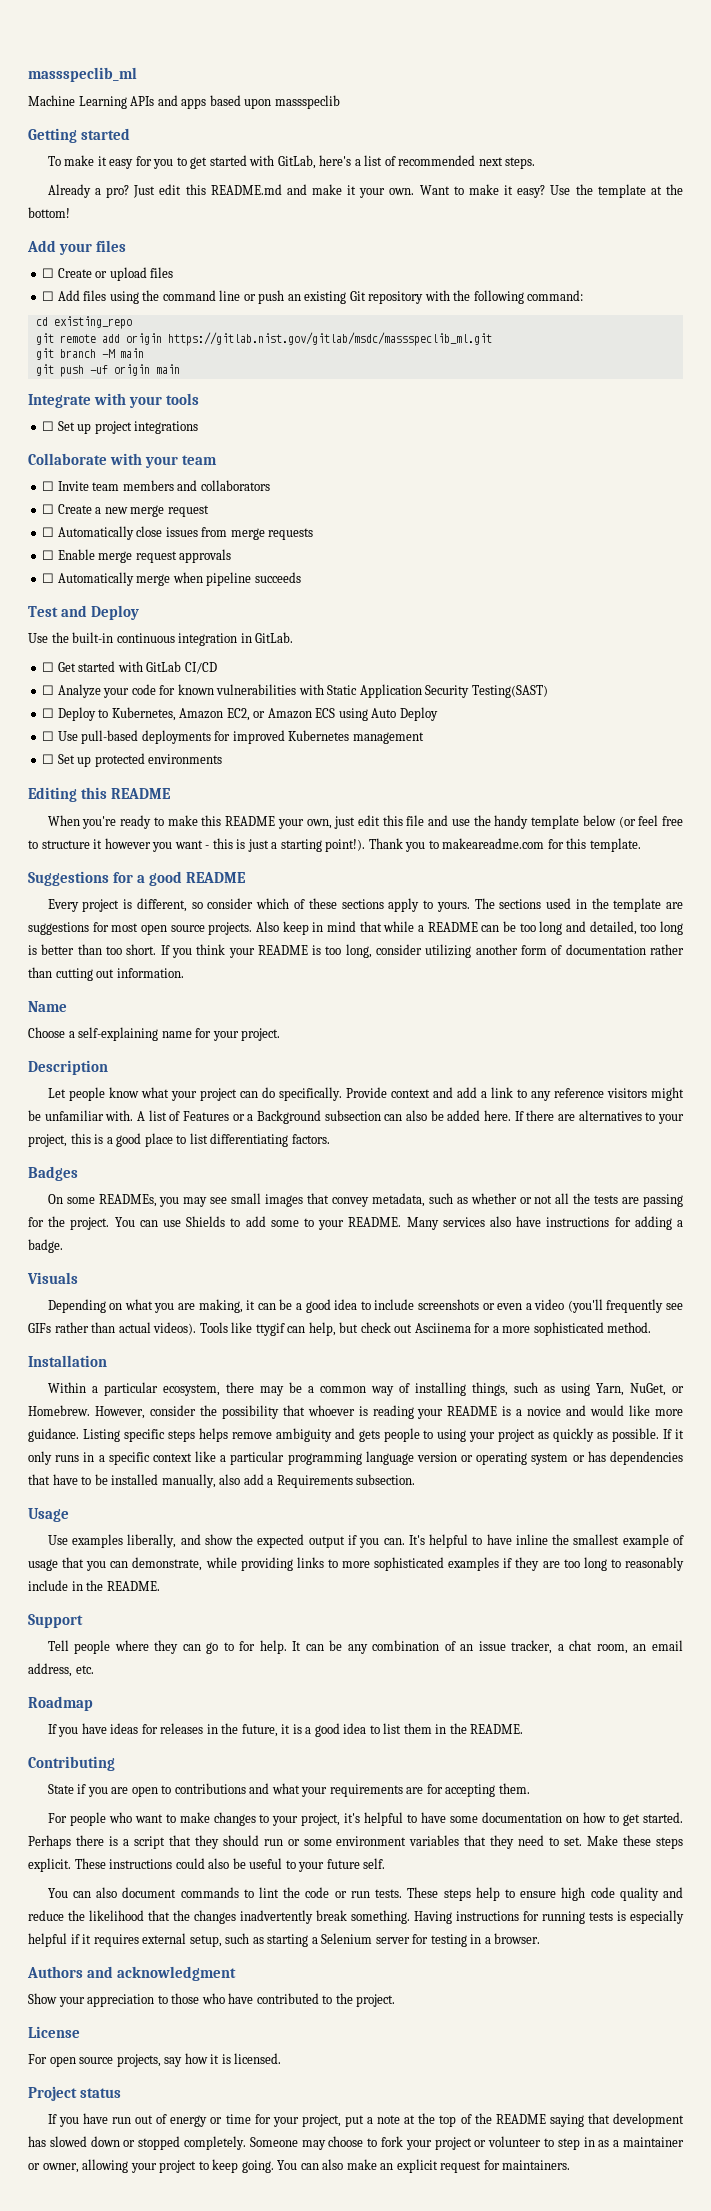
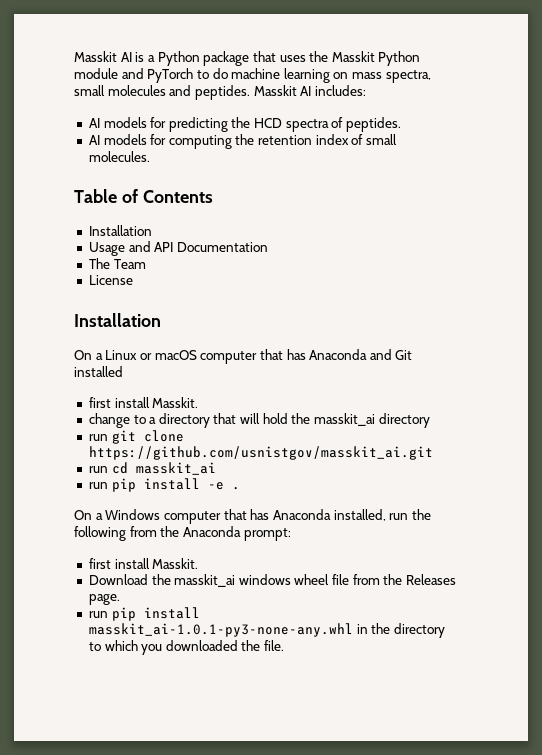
[28,67,137,82] [28,95,340,109] [28,128,130,143] [47,155,536,169] [47,184,683,198] [28,207,70,218] [27,240,126,255] [42,267,174,281] [42,290,584,304] [35,316,132,329] [35,332,492,346] [35,348,144,360] [35,364,180,377] [28,393,199,408] [42,421,199,434] [28,453,217,468] [42,480,270,491] [42,504,209,517] [42,526,314,540] [42,549,232,563] [42,572,301,586] [28,605,139,620] [28,632,294,646] [42,661,217,674] [42,684,548,698] [42,707,438,721] [42,730,424,744] [42,753,223,767] [28,787,172,802] [47,815,683,829] [28,838,641,852] [28,871,246,886] [47,898,684,912] [28,921,683,935] [28,944,684,958] [28,967,184,981] [28,1001,67,1012] [28,1027,281,1041] [28,1060,108,1075] [47,1087,684,1101] [28,1110,684,1124] [28,1133,330,1147] [28,1166,78,1181] [47,1193,683,1207] [28,1216,683,1230] [28,1239,63,1253] [27,1272,78,1284] [47,1299,684,1313] [28,1322,652,1336] [28,1355,107,1367] [47,1382,685,1396] [28,1405,684,1419] [28,1428,685,1442] [28,1451,683,1465] [28,1474,416,1488] [28,1508,69,1522] [47,1534,684,1548] [28,1557,684,1571] [28,1580,160,1591] [28,1614,83,1628] [47,1640,684,1654] [28,1663,94,1677] [28,1696,93,1711] [47,1723,524,1737] [28,1756,115,1771] [47,1783,530,1797] [47,1812,683,1826] [28,1835,684,1849] [28,1858,386,1872] [47,1887,683,1901] [28,1910,684,1924] [28,1933,541,1947] [27,1966,236,1981] [28,1993,396,2007] [28,2026,80,2038] [28,2053,282,2067] [28,2086,121,2101] [47,2113,684,2127] [28,2136,684,2150] [28,2159,571,2173] massspeclib_ml // Machine Learning APIs and apps based upon massspeclib // Getting started // To make it easy for you to get started with GitLab, here's a list of recommended next steps. // Already a pro? Just edit this README.md and make it your own. Want to make it easy? Use the template at the bottom! // Add your files // ☐ Create or upload files // ☐ Add files using the command line or push an existing Git repository with the following command: // cd existing_repo // git remote add origin https://gitlab.nist.gov/gitlab/msdc/massspeclib_ml.git // git branch -M main // git push -uf origin main // Integrate with your tools // ☐ Set up project integrations // Collaborate with your team // ☐ Invite team members and collaborators // ☐ Create a new merge request // ☐ Automatically close issues from merge requests // ☐ Enable merge request approvals // ☐ Automatically merge when pipeline succeeds // Test and Deploy // Use the built-in continuous integration in GitLab. // ☐ Get started with GitLab CI/CD // ☐ Analyze your code for known vulnerabilities with Static Application Security Testing(SAST) // ☐ Deploy to Kubernetes, Amazon EC2, or Amazon ECS using Auto Deploy // ☐ Use pull-based deployments for improved Kubernetes management // ☐ Set up protected environments // Editing this README // When you're ready to make this README your own, just edit this file and use the handy template below (or feel free to structure it however you want - this is just a starting point!). Thank you to makeareadme.com for this template. // Suggestions for a good README // Every project is different, so consider which of these sections apply to yours. The sections used in the template are suggestions for most open source projects. Also keep in mind that while a README can be too long and detailed, too long is better than too short. If you think your README is too long, consider utilizing another form of documentation rather than cutting out information. // Name // Choose a self-explaining name for your project. // Description // Let people know what your project can do specifically. Provide context and add a link to any reference visitors might be unfamiliar with. A list of Features or a Background subsection can also be added here. If there are alternatives to your project, this is a good place to list differentiating factors. // Badges // On some READMEs, you may see small images that convey metadata, such as whether or not all the tests are passing for the project. You can use Shields to add some to your README. Many services also have instructions for adding a badge. // Visuals // Depending on what you are making, it can be a good idea to include screenshots or even a video (you'll frequently see GIFs rather than actual videos). Tools like ttygif can help, but check out Asciinema for a more sophisticated method. // Installation // Within a particular ecosystem, there may be a common way of installing things, such as using Yarn, NuGet, or Homebrew. However, consider the possibility that whoever is reading your README is a novice and would like more guidance. Listing specific steps helps remove ambiguity and gets people to using your project as quickly as possible. If it only runs in a specific context like a particular programming language version or operating system or has dependencies that have to be installed manually, also add a Requirements subsection. // Usage // Use examples liberally, and show the expected output if you can. It's helpful to have inline the smallest example of usage that you can demonstrate, while providing links to more sophisticated examples if they are too long to reasonably include in the README. // Support // Tell people where they can go to for help. It can be any combination of an issue tracker, a chat room, an email address, etc. // Roadmap // If you have ideas for releases in the future, it is a good idea to list them in the README. // Contributing // State if you are open to contributions and what your requirements are for accepting them. // For people who want to make changes to your project, it's helpful to have some documentation on how to get started. Perhaps there is a script that they should run or some environment variables that they need to set. Make these steps explicit. These instructions could also be useful to your future self. // You can also document commands to lint the code or run tests. These steps help to ensure high code quality and reduce the likelihood that the changes inadvertently break something. Having instructions for running tests is especially helpful if it requires external setup, such as starting a Selenium server for testing in a browser. // Authors and acknowledgment // Show your appreciation to those who have contributed to the project. // License // For open source projects, say how it is licensed. // Project status // If you have run out of energy or time for your project, put a note at the top of the README saying that development has slowed down or stopped completely. Someone may choose to fork your project or volunteer to step in as a maintainer or owner, allowing your project to keep going. You can also make an explicit request for maintainers. -> [74,51,421,66] [74,68,431,83] [74,85,366,100] [88,117,402,132] [88,134,398,149] [88,151,150,162] [74,189,213,203] [88,225,152,236] [88,241,268,256] [88,258,146,269] [88,275,133,285] [74,313,161,327] [74,349,413,364] [74,366,123,377] [88,397,199,408] [88,413,430,428] [88,430,184,444] [88,446,433,460] [88,462,216,475] [88,478,240,492] [74,509,431,524] [74,526,291,541] [88,558,199,569] [88,574,457,587] [88,594,120,605] [88,607,200,621] [88,623,445,638] [88,640,285,655] Masskit AI is a Python package that uses the Masskit Python module and PyTorch to do machine learning on mass spectra, small molecules and peptides. Masskit AI includes: // AI models for predicting the HCD spectra of peptides. // AI models for computing the retention index of small molecules. // Table of Contents // Installation // Usage and API Documentation // The Team // License // Installation // On a Linux or macOS computer that has Anaconda and Git installed // first install Masskit. // change to a directory that will hold the masskit_ai directory // run git clone https://github.com/usnistgov/masskit_ai.git // run cd masskit_ai // run pip install -e . // On a Windows computer that has Anaconda installed, run the following from the Anaconda prompt: // first install Masskit. // Download the masskit_ai windows wheel file from the Releases page. // run pip install masskit_ai-1.0.1-py3-none-any.whl in the directory to which you downloaded the file.

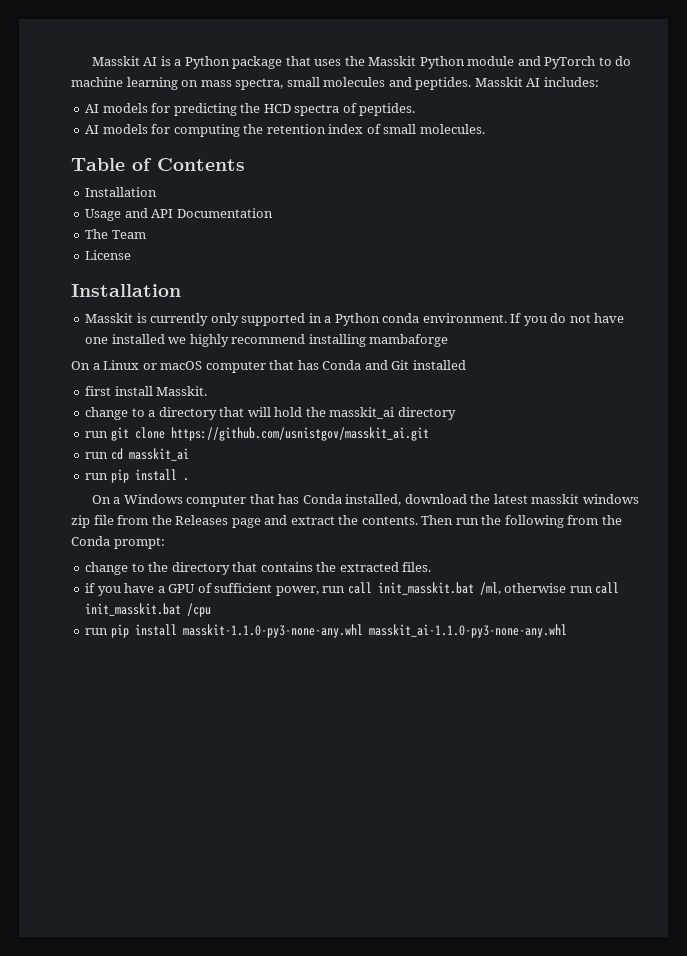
(161, 320) none -> [85,313,625,326] [85,334,449,347] // Masskit is currently only supported in a Python conda environment. If you do not have one installed we highly recommend installing mambaforge
[309,349,368,360] Anaconda -> [322,360,362,370] Conda
[207,482,224,490] -e -> (177, 475) none
[272,509,386,521] Anaconda installed, -> [302,494,639,506] [71,515,454,528] Conda installed, download the latest masskit windows zip file from the Releases page and extract the contents. Then
[182,526,241,537] Anaconda -> [71,536,110,546] Conda
[88,558,199,569] [88,574,457,587] [88,594,120,605] [88,607,200,621] [88,623,445,638] [88,640,285,655] first install Masskit. // Download the masskit_ai windows wheel file from the Releases page. // run pip install masskit_ai-1.0.1-py3-none-any.whl in the directory to which you downloaded the file. -> [85,562,432,575] [85,582,620,596] [85,603,212,617] [85,624,567,638] change to the directory that contains the extracted files. // if you have a GPU of sufficient power, run call init_masskit.bat /ml, otherwise run call init_masskit.bat /cpu // run pip install masskit-1.1.0-py3-none-any.whl masskit_ai-1.1.0-py3-none-any.whl

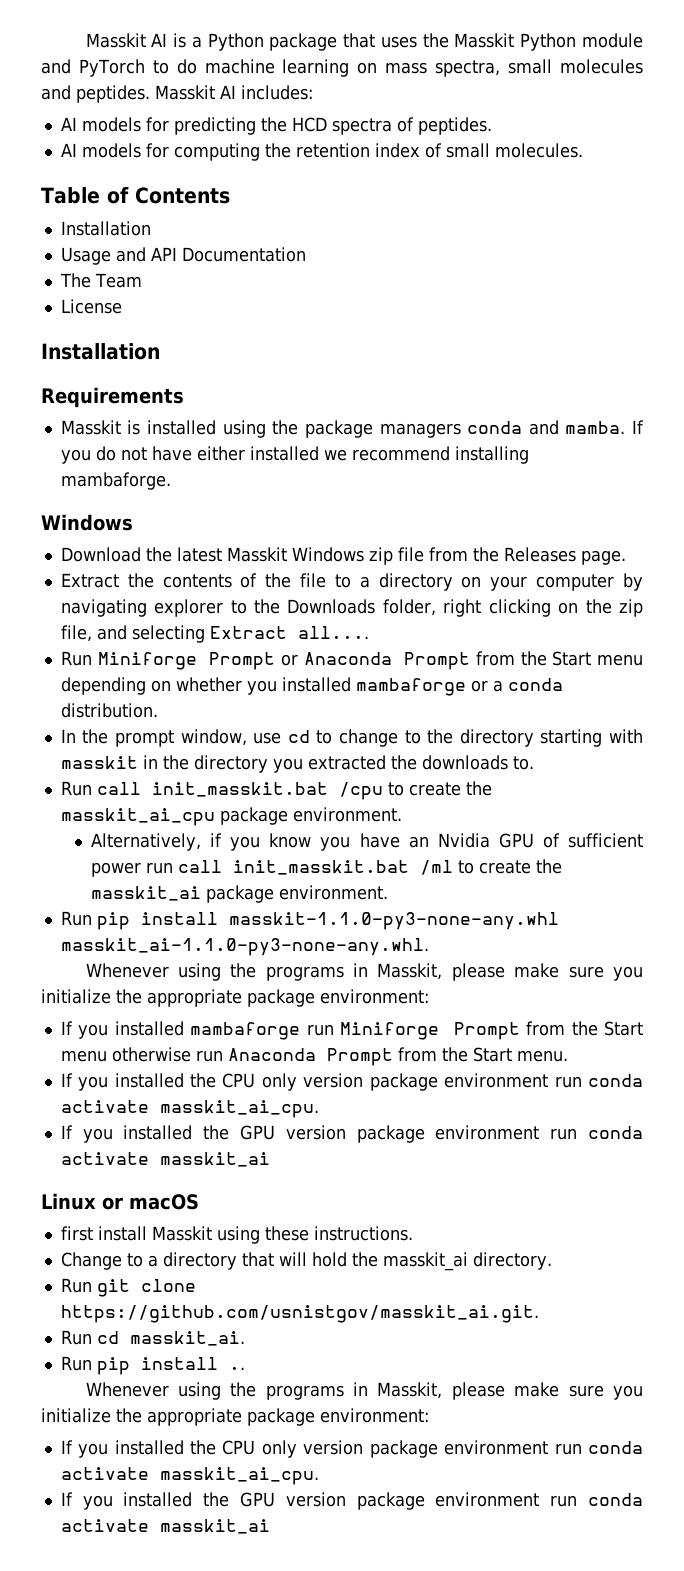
(181, 290) none -> [41,387,184,408] // Requirements
[150,313,507,326] currently only supported in a Python conda environment. -> [147,420,626,438] installed using the package managers conda and mamba.
[85,337,109,344] one -> [196,446,245,461] either
[189,334,229,347] highly -> (347, 455) none
[369,334,449,347] [71,360,466,373] [85,386,208,396] [85,407,129,420] mambaforge // On a Linux or macOS computer that has Conda and Git installed // first install Masskit. // change -> [60,472,171,490] [41,514,133,531] [60,547,626,565] [60,573,644,591] [60,599,643,617] [60,625,369,643] [60,651,644,670] [60,677,563,696] [60,703,158,718] [60,729,644,747] [60,755,534,773] [60,781,492,800] [60,807,402,826] [91,833,643,851] [91,859,563,877] [91,885,389,903] [60,911,559,930] [60,938,429,956] [85,963,643,981] [41,989,429,1007] [60,1021,644,1040] [60,1047,568,1066] [60,1073,643,1091] [60,1100,319,1118] [60,1125,643,1143] [60,1152,270,1167] [41,1193,199,1210] [60,1226,413,1244] [60,1252,122,1270] mambaforge. // Windows // Download the latest Masskit Windows zip file from the Releases page. // Extract the contents of the file to a directory on your computer by navigating explorer to the Downloads folder, right clicking on the zip file, and selecting Extract all.... // Run Miniforge Prompt or Anaconda Prompt from the Start menu depending on whether you installed mambaforge or a conda distribution. // In the prompt window, use cd to change to the directory starting with masskit in the directory you extracted the downloads to. // Run call init_masskit.bat /cpu to create the masskit_ai_cpu package environment. // Alternatively, if you know you have an Nvidia GPU of sufficient power run call init_masskit.bat /ml to create the masskit_ai package environment. // Run pip install masskit-1.1.0-py3-none-any.whl masskit_ai-1.1.0-py3-none-any.whl. // Whenever using the programs in Masskit, please make sure you initialize the appropriate package environment: // If you installed mambaforge run Miniforge Prompt from the Start menu otherwise run Anaconda Prompt from the Start menu. // If you installed the CPU only version package environment run conda activate masskit_ai_cpu. // If you installed the GPU version package environment run conda activate masskit_ai // Linux or macOS // first install Masskit using these instructions. // Change
[397,407,456,420] [85,427,429,441] [85,448,189,461] [85,469,189,483] [91,494,639,507] [71,515,622,528] [71,536,165,549] [85,562,432,575] [85,582,620,596] [85,603,212,617] [85,624,567,638] directory // run git clone https://github.com/usnistgov/masskit_ai.git // run cd masskit_ai // run pip install . // On a Windows computer that has Conda installed, download the latest masskit windows zip file from the Releases page and extract the contents. Then run the following from the Conda prompt: // change to the directory that contains the extracted files. // if you have a GPU of sufficient power, run call init_masskit.bat /ml, otherwise run call init_masskit.bat /cpu // run pip install masskit-1.1.0-py3-none-any.whl masskit_ai-1.1.0-py3-none-any.whl -> [472,1252,552,1270] [60,1278,196,1297] [60,1305,539,1323] [60,1330,245,1346] [60,1356,245,1375] [85,1382,643,1400] [41,1408,429,1426] [60,1440,643,1458] [60,1467,319,1485] [60,1492,643,1510] [60,1519,270,1534] directory. // Run git clone https://github.com/usnistgov/masskit_ai.git. // Run cd masskit_ai. // Run pip install .. // Whenever using the programs in Masskit, please make sure you initialize the appropriate package environment: // If you installed the CPU only version package environment run conda activate masskit_ai_cpu. // If you installed the GPU version package environment run conda activate masskit_ai

